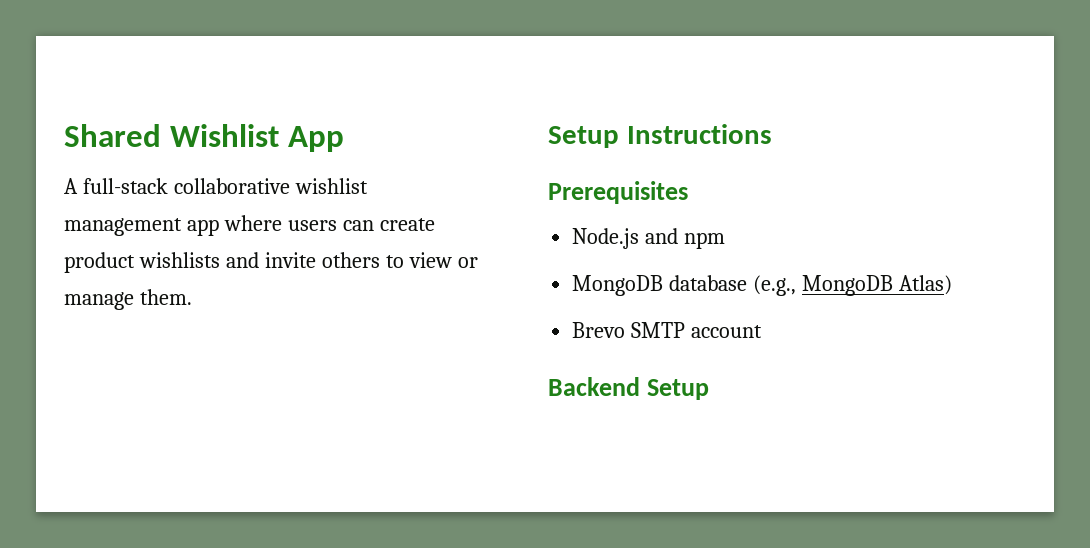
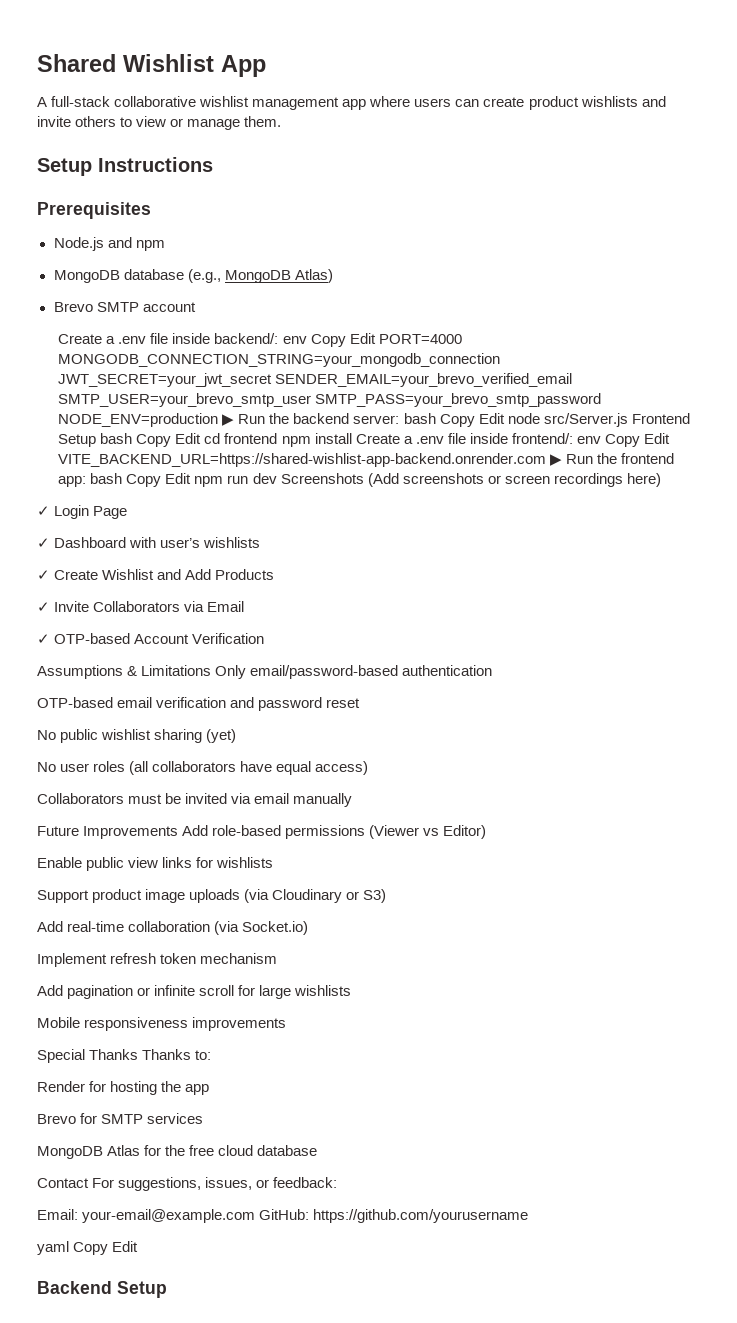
(763, 331) none -> [58,333,462,347] [58,353,501,367] [58,373,573,387] [58,393,602,407] [58,413,690,427] [58,433,671,447] [58,453,675,467] [58,473,661,487] [37,505,128,519] [37,537,261,548] [37,569,275,580] [37,601,245,612] [37,633,265,644] [37,665,493,679] [37,697,361,711] [37,729,237,743] [37,761,369,775] [37,793,353,807] [37,825,487,839] [37,857,274,871] [37,889,387,903] [37,921,309,935] [37,953,278,967] [37,985,352,999] [37,1017,287,1031] [37,1049,212,1063] [37,1081,210,1095] [37,1113,204,1124] [37,1145,318,1159] [37,1177,338,1191] [37,1209,529,1223] [37,1241,139,1255] // Create a .env file inside backend/: env Copy Edit PORT=4000 MONGODB_CONNECTION_STRING=your_mongodb_connection JWT_SECRET=your_jwt_secret SENDER_EMAIL=your_brevo_verified_email SMTP_USER=your_brevo_smtp_user SMTP_PASS=your_brevo_smtp_password NODE_ENV=production ▶ Run the backend server: bash Copy Edit node src/Server.js Frontend Setup bash Copy Edit cd frontend npm install Create a .env file inside frontend/: env Copy Edit VITE_BACKEND_URL=https://shared-wishlist-app-backend.onrender.com ▶ Run the frontend app: bash Copy Edit npm run dev Screenshots (Add screenshots or screen recordings here) // ✓ Login Page // ✓ Dashboard with user’s wishlists // ✓ Create Wishlist and Add Products // ✓ Invite Collaborators via Email // ✓ OTP-based Account Verification // Assumptions & Limitations Only email/password-based authentication // OTP-based email verification and password reset // No public wishlist sharing (yet) // No user roles (all collaborators have equal access) // Collaborators must be invited via email manually // Future Improvements Add role-based permissions (Viewer vs Editor) // Enable public view links for wishlists // Support product image uploads (via Cloudinary or S3) // Add real-time collaboration (via Socket.io) // Implement refresh token mechanism // Add pagination or infinite scroll for large wishlists // Mobile responsiveness improvements // Special Thanks Thanks to: // Render for hosting the app // Brevo for SMTP services // MongoDB Atlas for the free cloud database // Contact For suggestions, issues, or feedback: // Email: your-email@example.com GitHub: https://github.com/yourusername // yaml Copy Edit

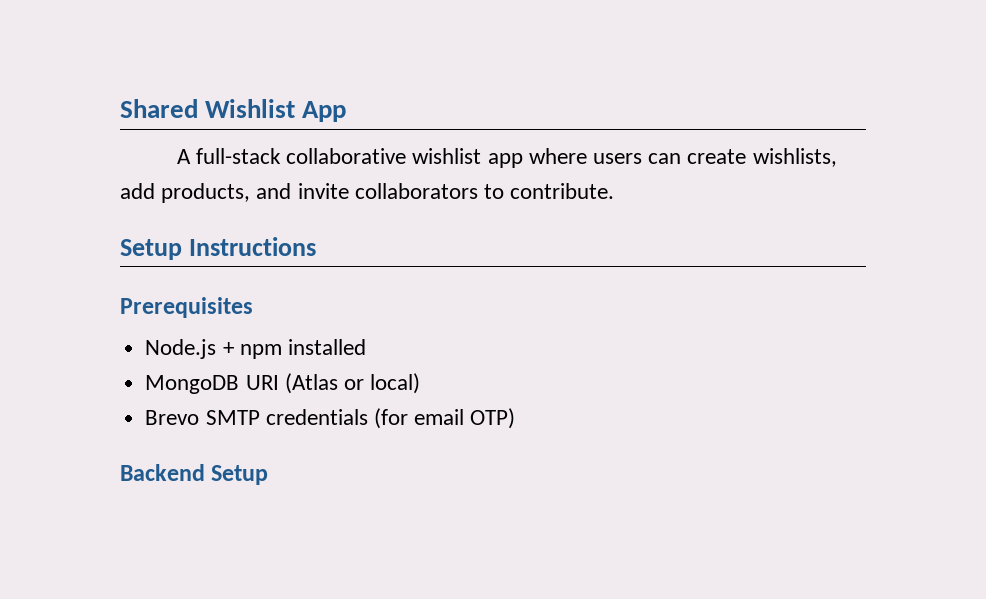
[252,97,340,110] management -> (482, 156) none
[528,96,666,110] [37,116,282,130] product wishlists and invite others to view or manage them. -> [752,148,837,167] [120,183,615,203] wishlists, add products, and invite collaborators to contribute.
[107,237,165,251] [53,269,333,283] [53,302,196,312] [58,333,462,347] [58,353,501,367] [58,373,573,387] [58,393,602,407] [58,413,690,427] [58,433,671,447] [58,453,675,467] [58,473,661,487] [37,505,128,519] [37,537,261,548] [37,569,275,580] [37,601,245,612] [37,633,265,644] [37,665,493,679] [37,697,361,711] [37,729,237,743] [37,761,369,775] [37,793,353,807] [37,825,487,839] [37,857,274,871] [37,889,387,903] [37,921,309,935] [37,953,278,967] [37,985,352,999] [37,1017,287,1031] [37,1049,212,1063] [37,1081,210,1095] [37,1113,204,1124] [37,1145,318,1159] [37,1177,338,1191] [37,1209,529,1223] [37,1241,139,1255] and npm // MongoDB database (e.g., MongoDB Atlas) // Brevo SMTP account // Create a .env file inside backend/: env Copy Edit PORT=4000 MONGODB_CONNECTION_STRING=your_mongodb_connection JWT_SECRET=your_jwt_secret SENDER_EMAIL=your_brevo_verified_email SMTP_USER=your_brevo_smtp_user SMTP_PASS=your_brevo_smtp_password NODE_ENV=production ▶ Run the backend server: bash Copy Edit node src/Server.js Frontend Setup bash Copy Edit cd frontend npm install Create a .env file inside frontend/: env Copy Edit VITE_BACKEND_URL=https://shared-wishlist-app-backend.onrender.com ▶ Run the frontend app: bash Copy Edit npm run dev Screenshots (Add screenshots or screen recordings here) // ✓ Login Page // ✓ Dashboard with user’s wishlists // ✓ Create Wishlist and Add Products // ✓ Invite Collaborators via Email // ✓ OTP-based Account Verification // Assumptions & Limitations Only email/password-based authentication // OTP-based email verification and password reset // No public wishlist sharing (yet) // No user roles (all collaborators have equal access) // Collaborators must be invited via email manually // Future Improvements Add role-based permissions (Viewer vs Editor) // Enable public view links for wishlists // Support product image uploads (via Cloudinary or S3) // Add real-time collaboration (via Socket.io) // Implement refresh token mechanism // Add pagination or infinite scroll for large wishlists // Mobile responsiveness improvements // Special Thanks Thanks to: // Render for hosting the app // Brevo for SMTP services // MongoDB Atlas for the free cloud database // Contact For suggestions, issues, or feedback: // Email: your-email@example.com GitHub: https://github.com/yourusername // yaml Copy Edit -> [222,339,366,359] [145,373,421,394] [145,408,516,429] + npm installed // MongoDB URI (Atlas or local) // Brevo SMTP credentials (for email OTP)

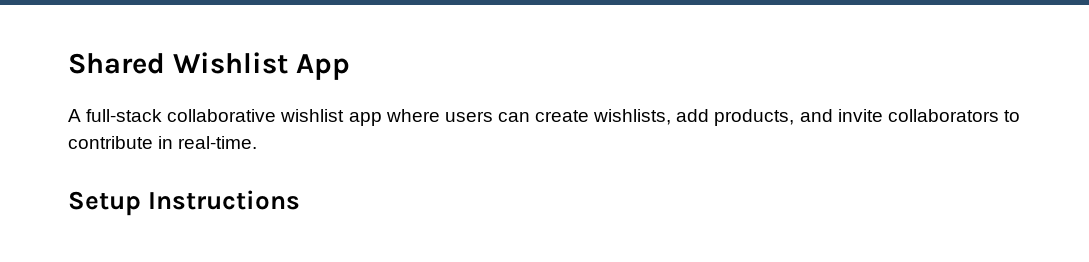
[510,183,615,199] contribute. -> [68,136,258,149] contribute in real-time.
[120,297,253,318] [145,339,366,359] [145,373,421,394] [145,408,516,429] [120,464,269,485] // Prerequisites // Node.js + npm installed // MongoDB URI (Atlas or local) // Brevo SMTP credentials (for email OTP) // Backend Setup -> (301, 200) none

